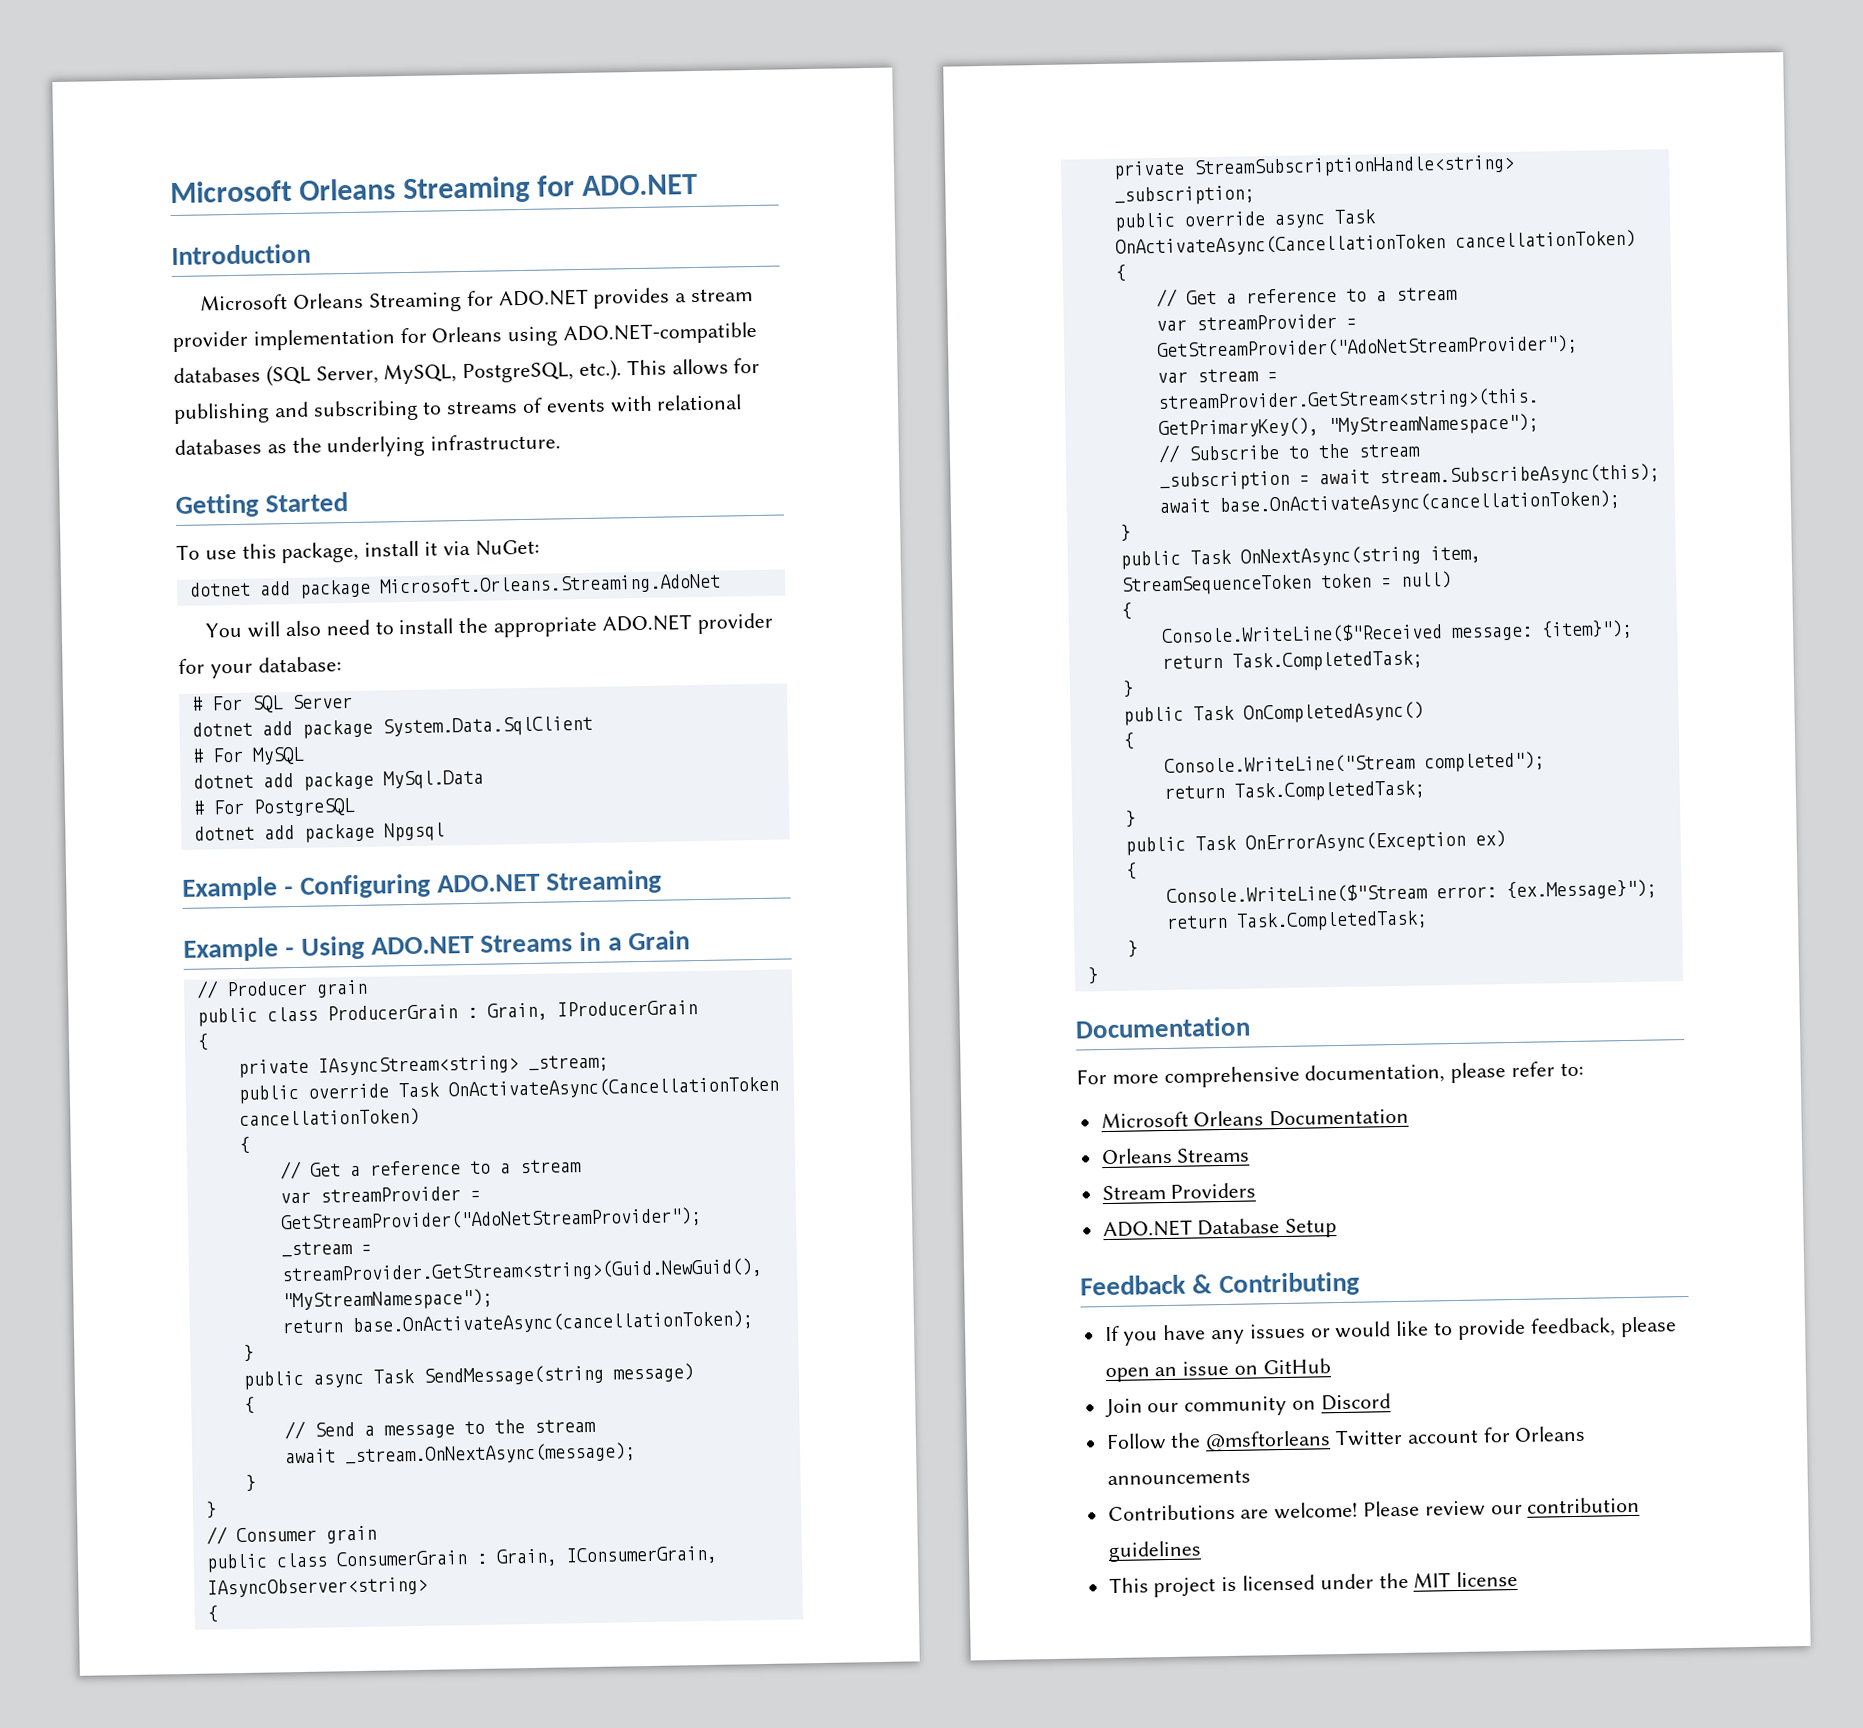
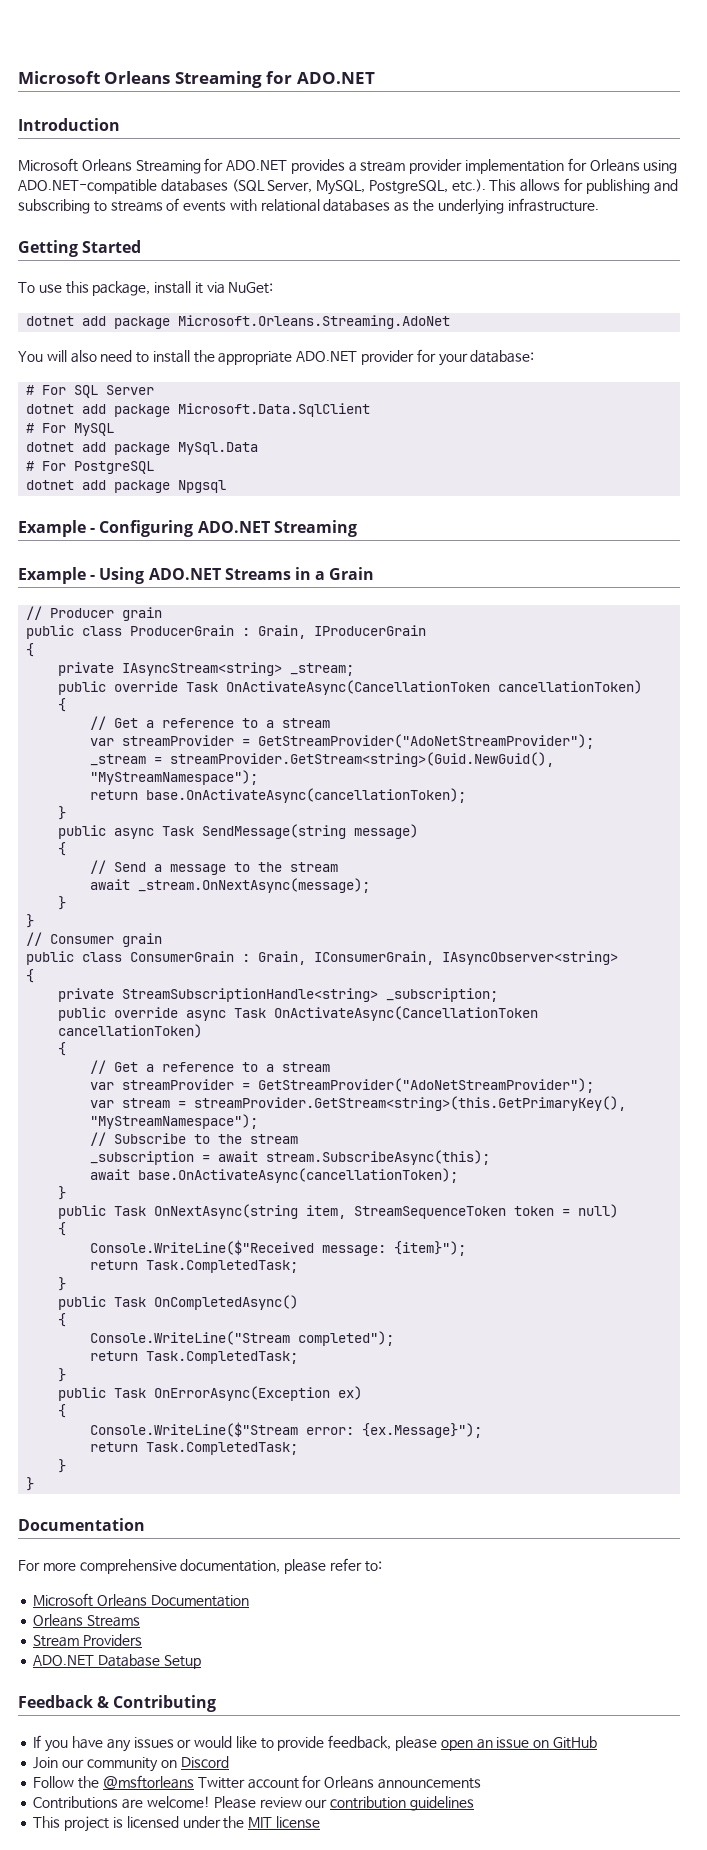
[381,715,593,738] System.Data.SqlClient -> [178,403,371,417] Microsoft.Data.SqlClient

